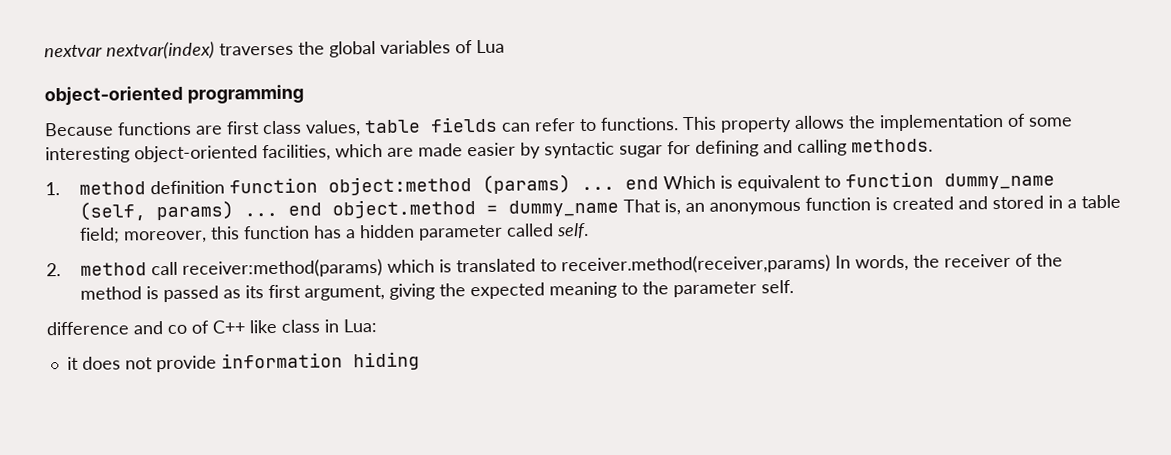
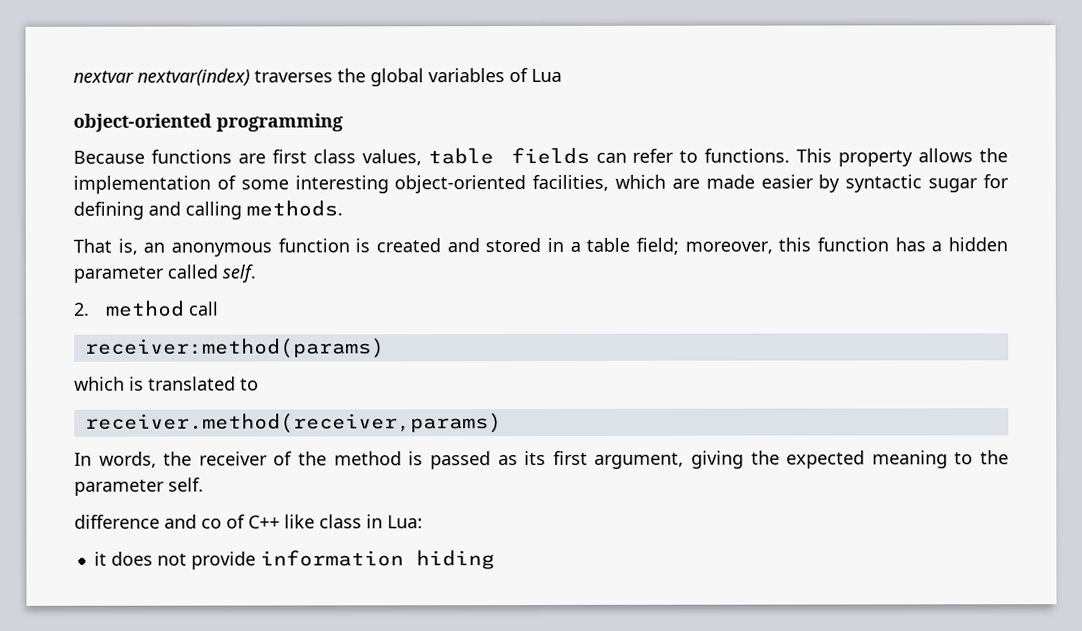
[45,171,1055,196] [78,199,619,221] 1. method definition function object:method (params) ... end Which is equivalent to function dummy_name (self, params) ... end object.method = dummy_name -> (343, 208) none
(178, 268) none -> (218, 308) //
(383, 268) none -> (385, 348) //
(557, 265) none -> (259, 384) //
(831, 264) none -> (502, 423) //

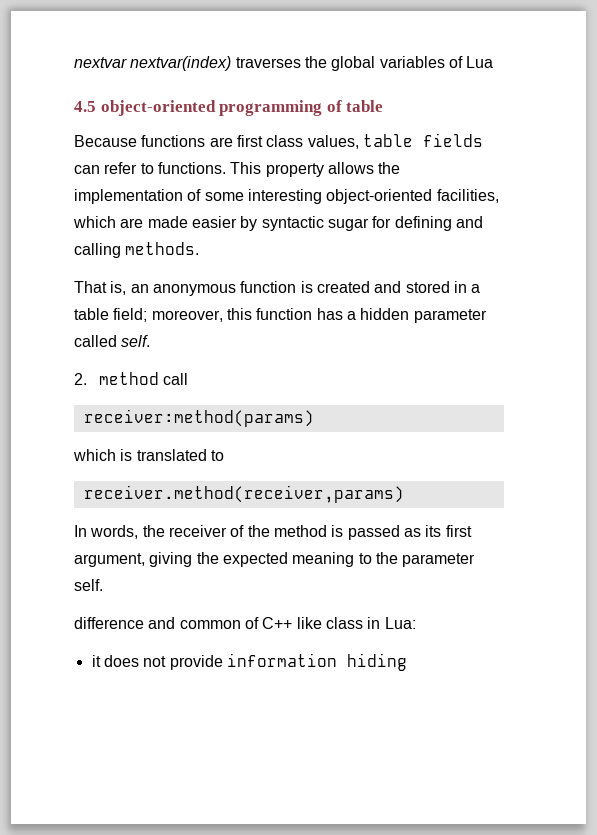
(562, 75) none -> [74,101,96,112] 4.5
(343, 122) none -> [326,100,384,112] of table
[201,518,222,529] co -> [179,620,241,629] common

